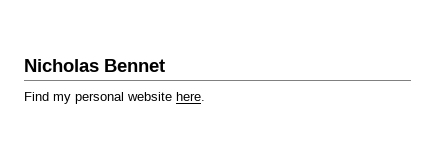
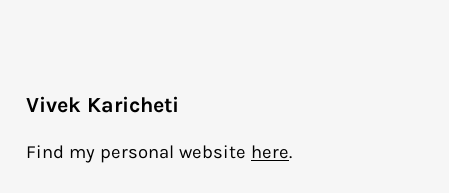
[24,59,165,72] Nicholas Bennet -> [26,96,179,113] Vivek Karicheti

